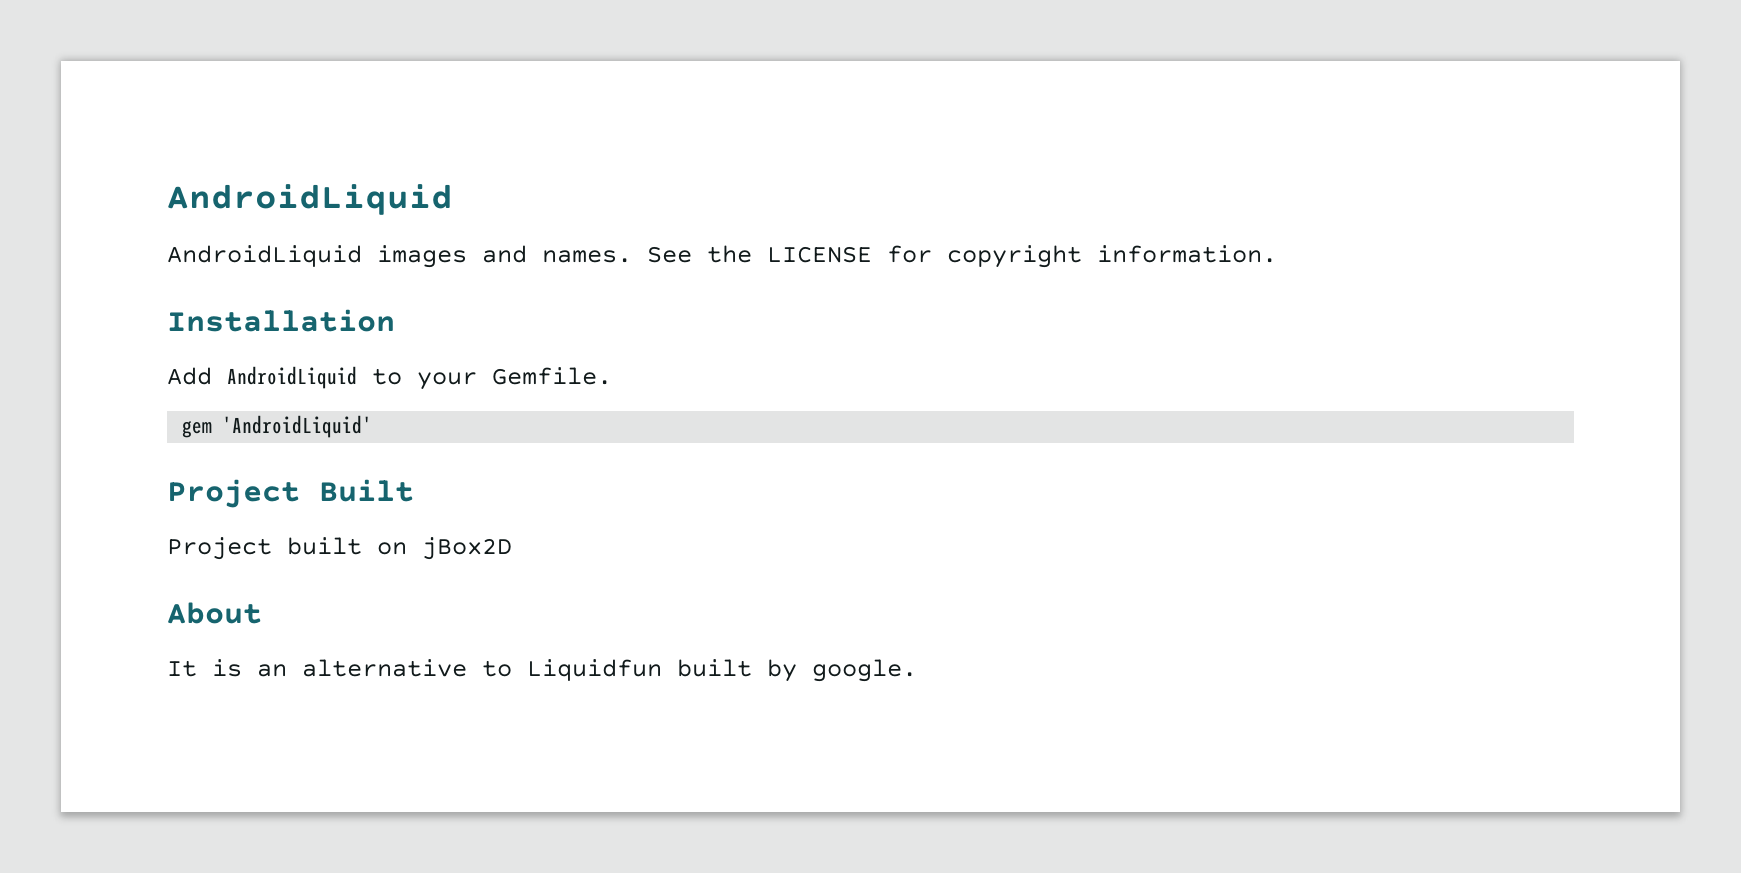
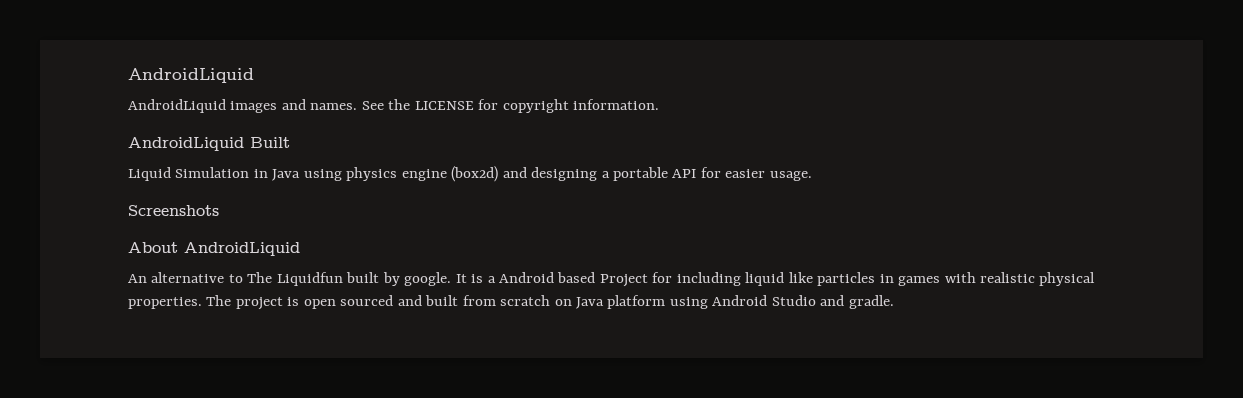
[167,309,395,332] [167,366,612,390] [182,415,373,438] [167,479,414,508] [167,537,512,560] [167,602,262,624] [167,659,287,677] Installation // Add AndroidLiquid to your Gemfile. // gem 'AndroidLiquid' // Project Built // Project built on jBox2D // About // It is an -> [128,137,290,151] [128,166,812,182] [128,205,219,216] [128,242,300,256] [128,274,147,283] AndroidLiquid Built // Liquid Simulation in Java using physics engine (box2d) and designing a portable API for easier usage. // Screenshots // About AndroidLiquid // An
(512, 668) none -> [247,272,273,283] The
(917, 670) none -> [455,272,1096,287] [128,295,894,310] It is a Android based Project for including liquid like particles in games with realistic physical properties. The project is open sourced and built from scratch on Java platform using Android Studio and gradle.

